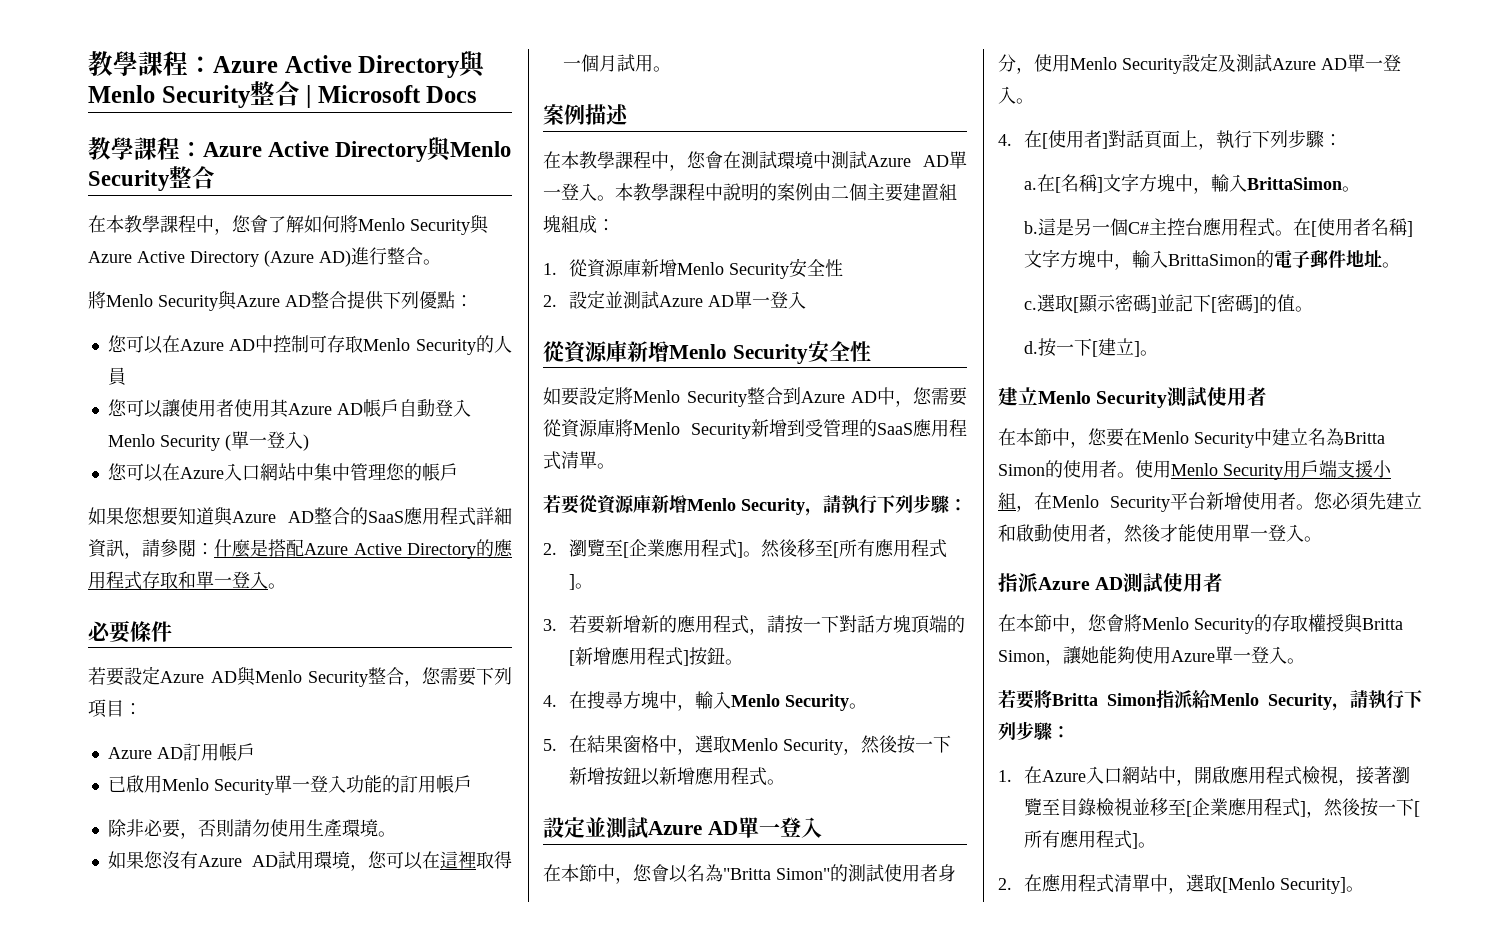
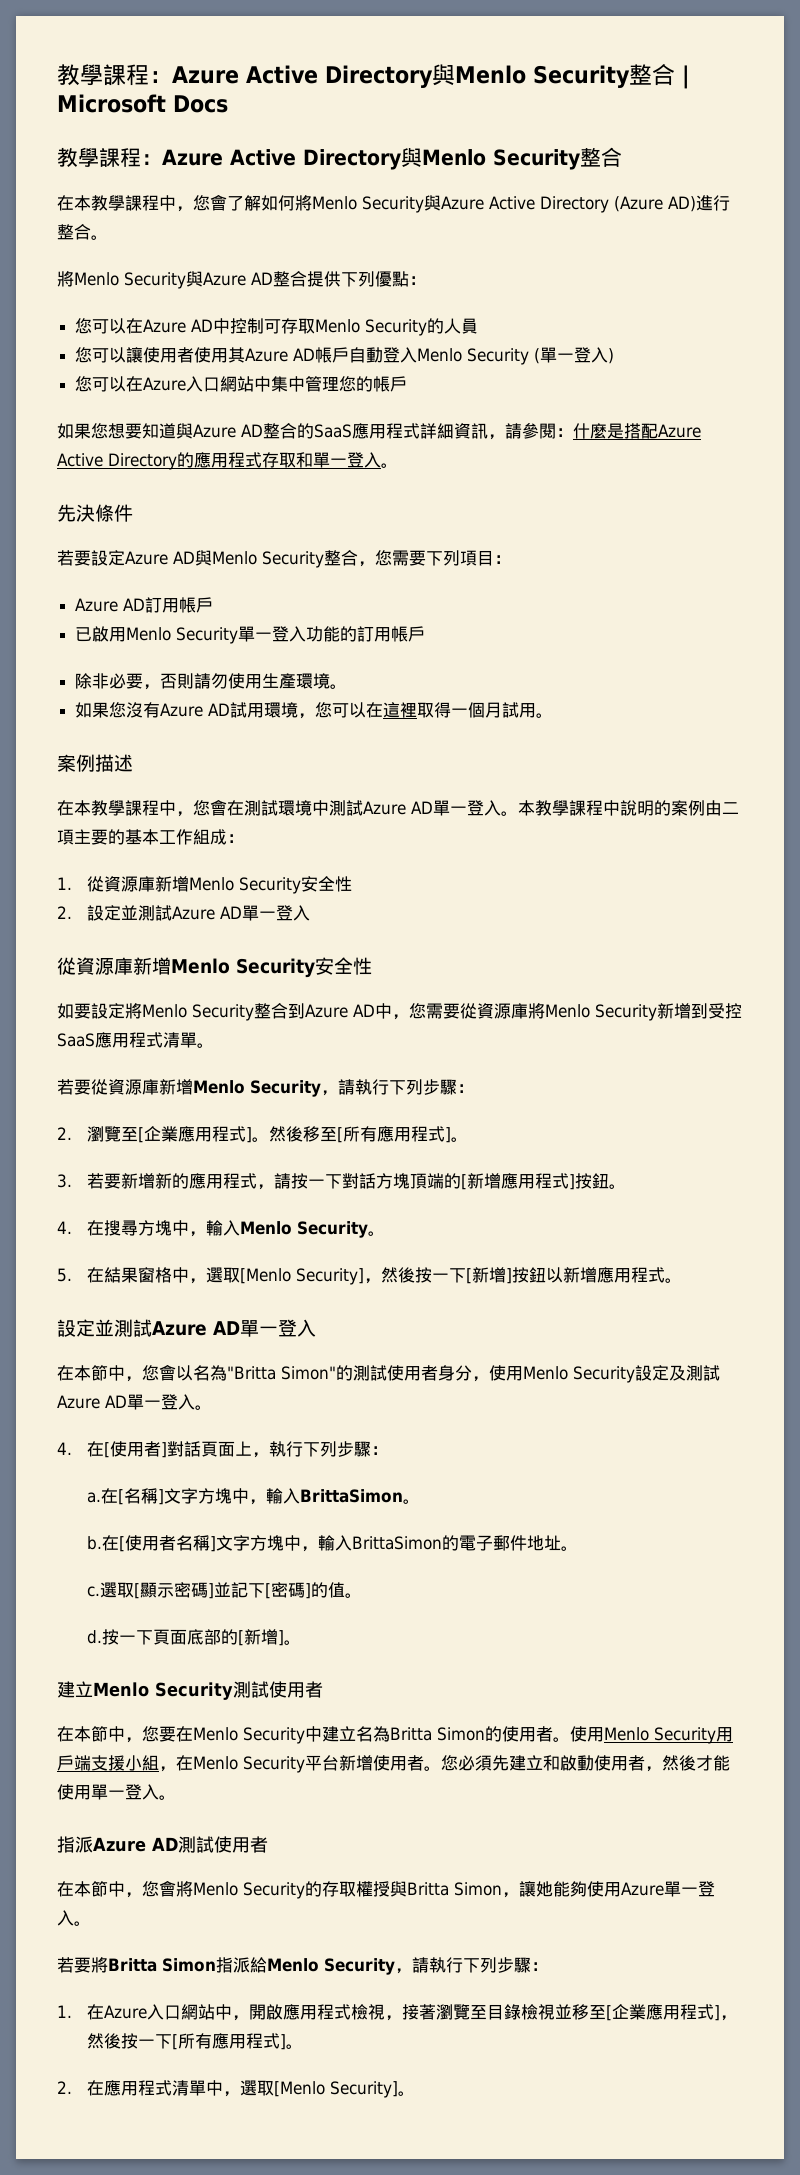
[88,620,131,643] 必要 -> [57,504,95,522] 先決
[849,183,957,202] [543,215,561,233] 個主要建置組塊 -> [57,829,193,845] 項主要的基本工作
[823,419,877,437] 管理的 -> [725,1003,742,1019] 控
[731,735,952,755] [569,767,606,785] Menlo Security，然後按一下新增 -> [239,1267,512,1285] [Menlo Security]，然後按一下[新增]
[1038,218,1294,237] 這是另一個C#主控台應用程式。 -> (102, 1543) none
[1092,338,1135,357] [建立 -> [152,1629,278,1646] 頁面底部的[新增

